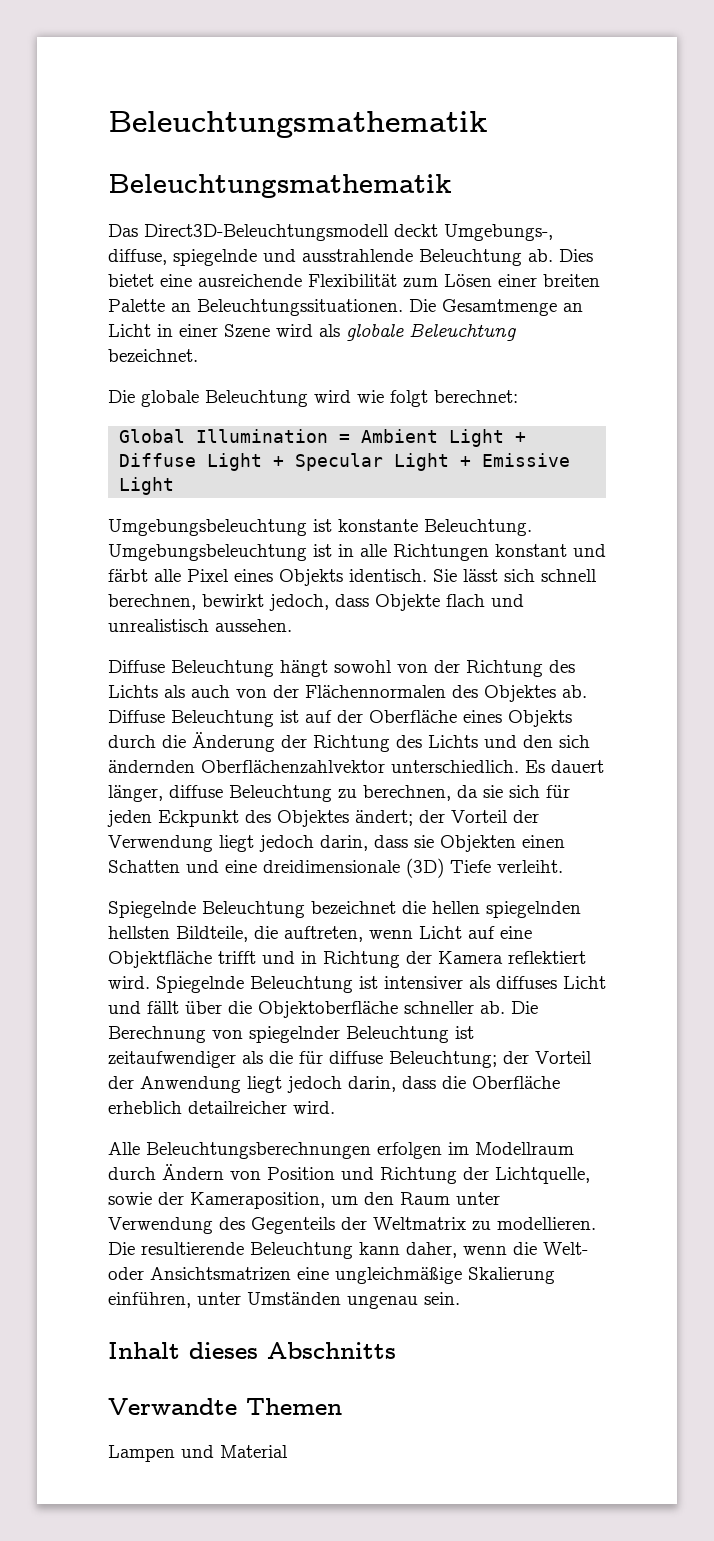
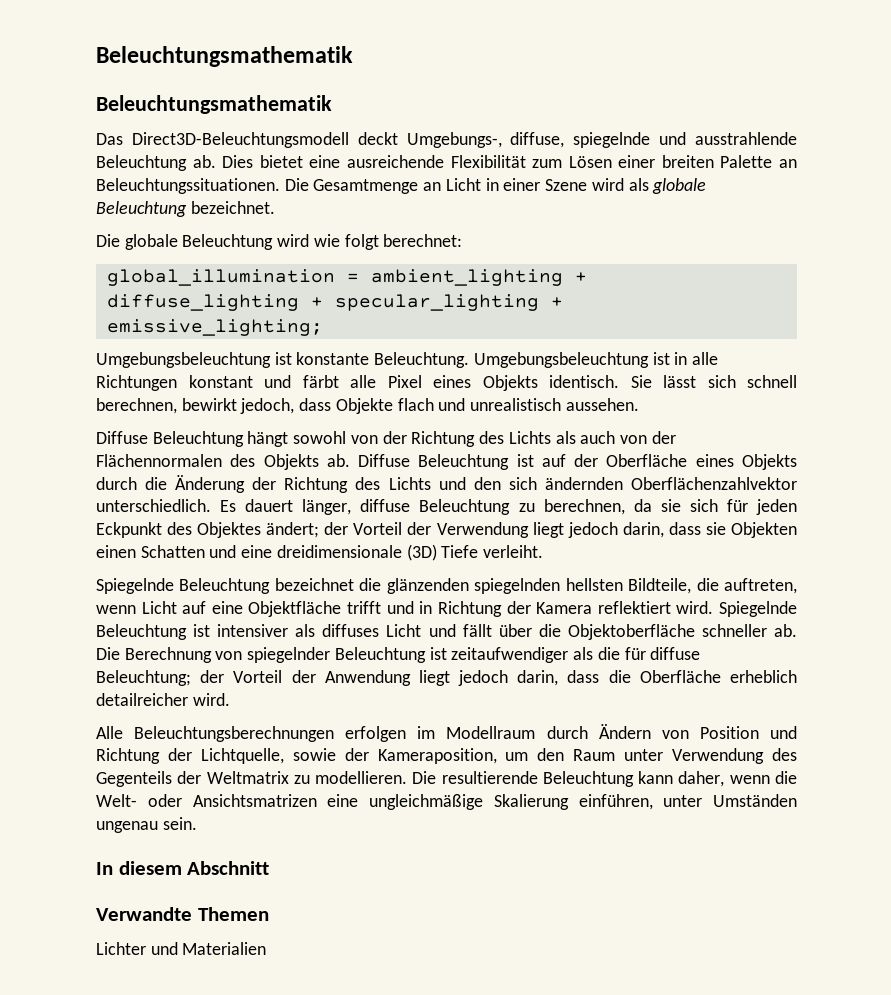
[119,429,527,447] [119,453,571,471] [119,477,175,495] Global Illumination = Ambient Light + Diffuse Light + Specular Light + Emissive Light -> [106,269,587,286] [106,294,563,311] [106,319,323,336] global_illumination = ambient_lighting + diffuse_lighting + specular_lighting + emissive_lighting;
[484,685,556,702] Objektes -> [263,454,319,470] Objekts
[432,901,480,914] hellen -> [386,578,469,594] glänzenden
[108,1342,396,1359] Inhalt dieses Abschnitts -> [96,861,270,875] In diesem Abschnitt
[108,1445,288,1462] Lampen und Material -> [96,942,267,955] Lichter und Materialien

